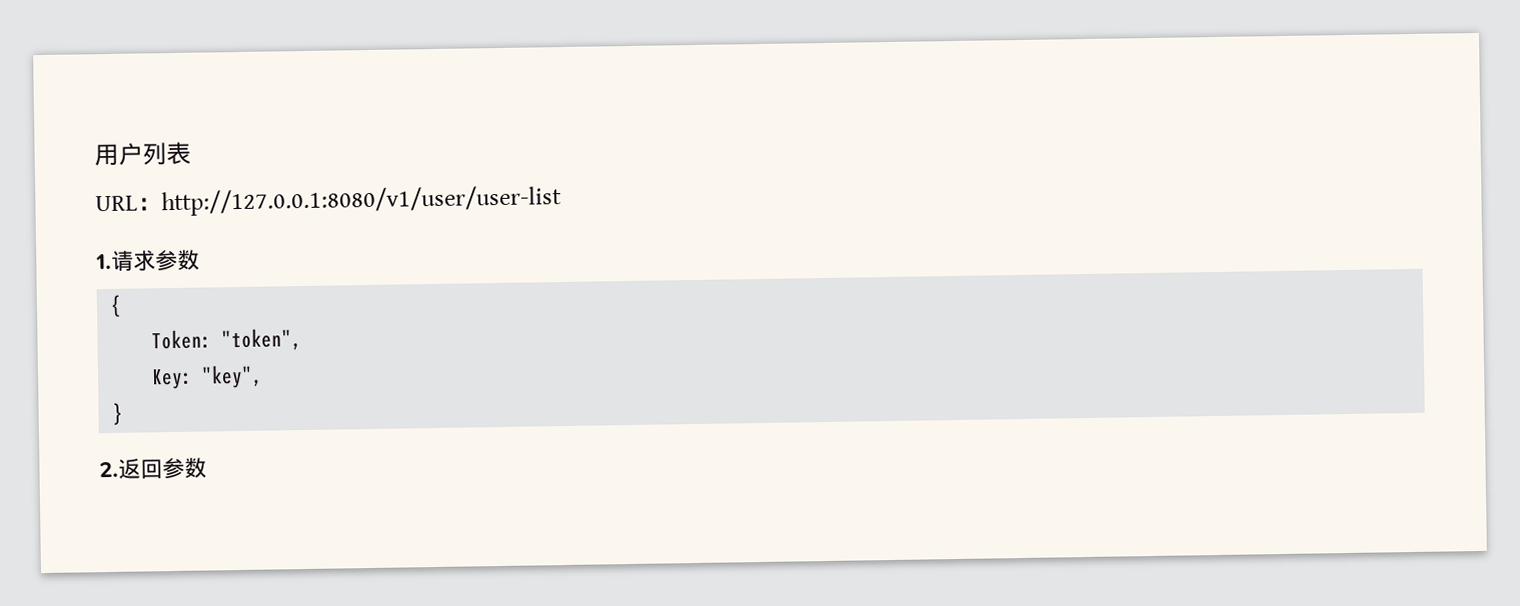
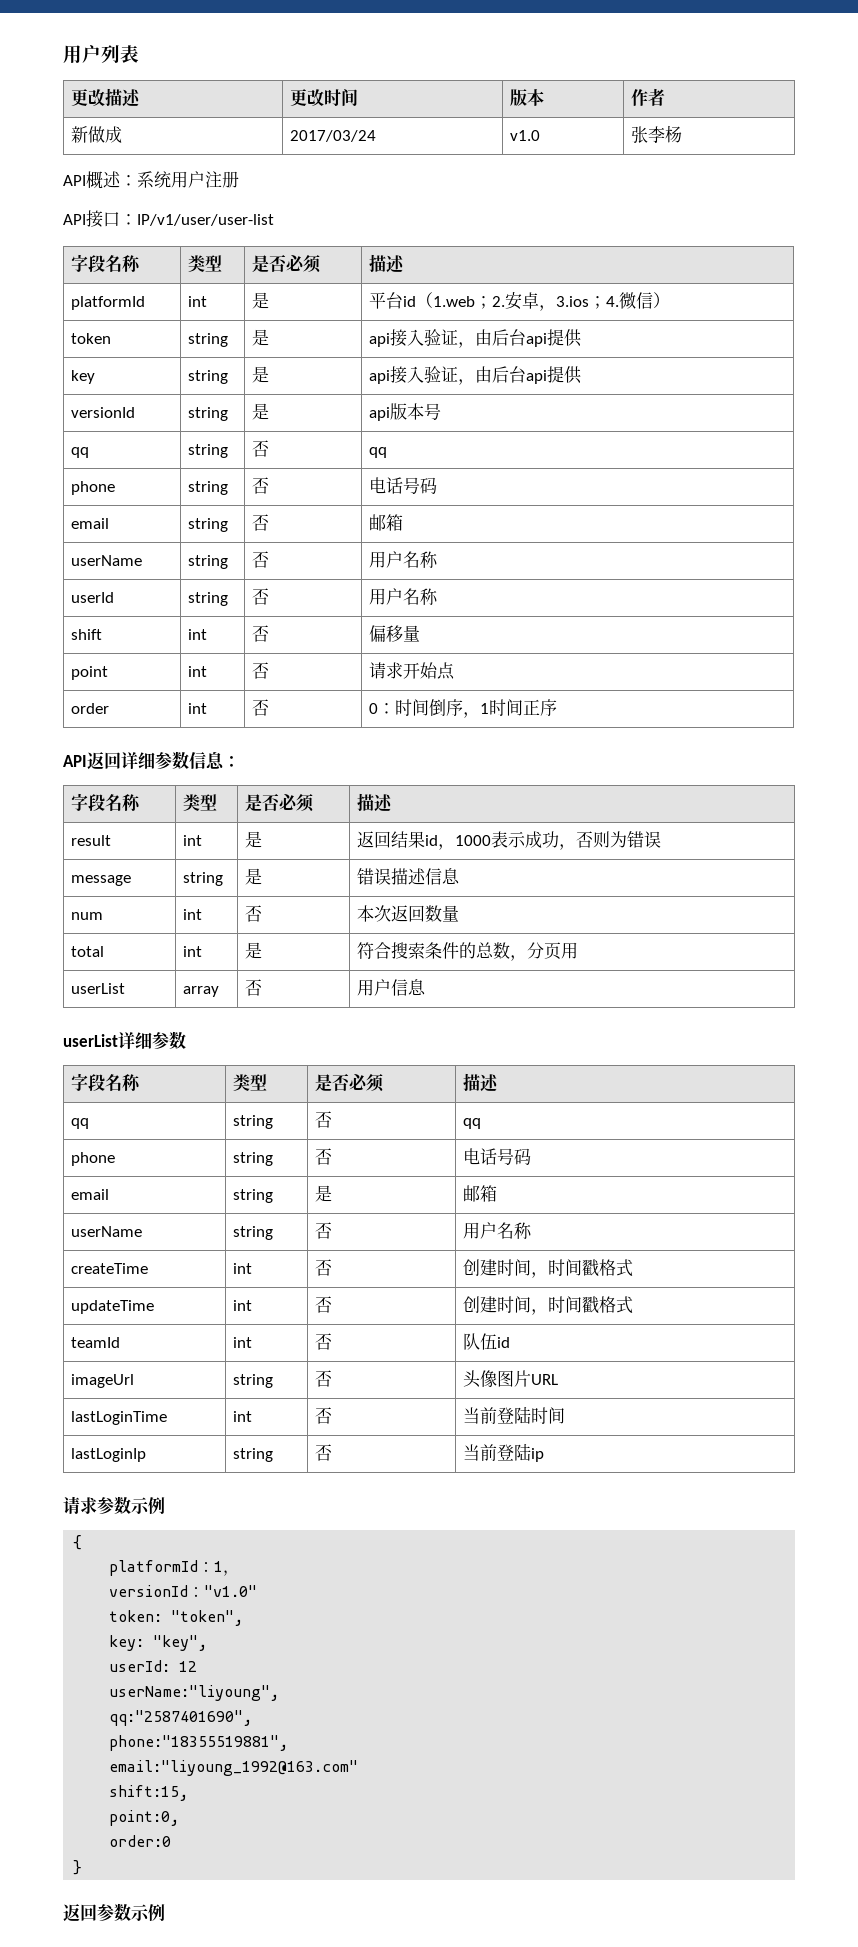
[95,185,562,217] [95,253,112,270] // URL：http://127.0.0.1:8080/v1/user/user-list // 1. -> [70,88,141,107] [289,89,358,107] [509,89,544,106] [630,88,665,106] [70,126,122,143] [289,130,376,142] [509,130,540,141] [630,125,682,143] [63,171,239,189] [63,210,274,228] [70,254,141,272] [187,255,222,272] [251,254,321,273] [368,254,405,273] [70,296,145,310] [187,296,207,307] [251,292,269,309] [368,292,670,311] [70,333,111,344] [187,333,228,347] [251,329,269,346] [368,329,582,348] [70,370,95,384] [187,370,228,384] [251,366,269,383] [368,366,582,385] [70,407,135,418] [187,407,228,421] [251,403,269,420] [368,403,441,421] [70,447,89,458] [187,444,228,458] [251,440,269,457] [368,447,387,458] [70,481,115,495] [187,481,228,495] [251,477,269,494] [368,477,437,494] [70,518,109,529] [187,518,228,532] [251,514,269,531] [368,514,403,531] [70,555,142,566] [187,555,228,569] [251,551,269,568] [368,551,438,568] [70,592,114,603] [187,592,228,606] [251,588,269,605] [368,588,438,605] [70,629,102,640] [187,629,207,640] [251,625,269,642] [368,625,420,642] [70,666,108,680] [187,666,207,677] [251,662,269,679] [368,662,455,680] [70,703,109,714] [187,703,207,714] [251,699,269,716] [368,699,557,718] [63,751,240,770] [70,793,141,811] [182,794,217,811] [244,793,314,812] [356,793,393,812] [70,835,111,846] [182,835,202,846] [244,831,262,848] [356,831,661,850] [70,875,131,886] [182,872,223,886] [244,868,262,885] [356,868,460,885] [70,912,103,920] [182,909,202,920] [244,905,262,922] [356,905,459,922] [70,946,104,957] [182,946,202,957] [244,942,262,959] [356,942,578,961] [70,983,125,994] [182,986,219,997] [244,979,262,996] [356,979,426,996] [63,1031,186,1050] [70,1073,141,1091] [232,1074,267,1091] [314,1073,384,1092] [462,1073,499,1092] [70,1118,89,1129] [232,1115,273,1129] [314,1111,332,1128] [462,1118,481,1129] [70,1152,115,1166] [232,1152,273,1166] [314,1148,332,1165] [462,1148,531,1165] [70,1189,109,1200] [232,1189,273,1203] [314,1185,332,1202] [462,1185,497,1202] [70,1226,142,1237] [232,1226,273,1240] [314,1222,332,1239] [462,1222,532,1239] [70,1263,148,1274] [232,1263,252,1274] [314,1259,332,1276] [462,1259,633,1278] [70,1300,154,1314] [232,1300,252,1311] [314,1296,332,1313] [462,1296,633,1315] [70,1337,120,1348] [232,1337,252,1348] [314,1333,332,1350] [462,1333,510,1350] [70,1374,134,1388] [232,1374,273,1388] [314,1370,332,1387] [462,1370,558,1388] [70,1411,167,1425] [232,1411,252,1422] [314,1407,332,1424] [462,1406,565,1424] [70,1448,146,1462] [232,1448,273,1462] [314,1444,332,1461] [462,1443,544,1462] // 更改描述 | 更改时间 | 版本 | 作者 // 新做成 | 2017/03/24 | v1.0 | 张李杨 // API概述：系统用户注册 // API接口：IP/v1/user/user-list // 字段名称 | 类型 | 是否必须 | 描述 // platformId | int | 是 | 平台id（1.web；2.安卓，3.ios；4.微信） // token | string | 是 | api接入验证，由后台api提供 // key | string | 是 | api接入验证，由后台api提供 // versionId | string | 是 | api版本号 // qq | string | 否 | qq // phone | string | 否 | 电话号码 // email | string | 否 | 邮箱 // userName | string | 否 | 用户名称 // userId | string | 否 | 用户名称 // shift | int | 否 | 偏移量 // point | int | 否 | 请求开始点 // order | int | 否 | 0：时间倒序，1时间正序 // API返回详细参数信息： // 字段名称 | 类型 | 是否必须 | 描述 // result | int | 是 | 返回结果id，1000表示成功，否则为错误 // message | string | 是 | 错误描述信息 // num | int | 否 | 本次返回数量 // total | int | 是 | 符合搜索条件的总数，分页用 // userList | array | 否 | 用户信息 // userList详细参数 // 字段名称 | 类型 | 是否必须 | 描述 // qq | string | 否 | qq // phone | string | 否 | 电话号码 // email | string | 是 | 邮箱 // userName | string | 否 | 用户名称 // createTime | int | 否 | 创建时间，时间戳格式 // updateTime | int | 否 | 创建时间，时间戳格式 // teamId | int | 否 | 队伍id // imageUrl | string | 否 | 头像图片URL // lastLoginTime | int | 否 | 当前登陆时间 // lastLoginIp | string | 否 | 当前登陆ip //
(200, 260) none -> [131,1497,165,1514] 示例
[151,329,213,350] Token: -> [109,1560,240,1576] [109,1585,258,1597] [109,1610,163,1622] platformId：1， // versionId："v1.0" // token:
[151,367,194,390] Key: -> [109,1635,145,1651] key:
(264, 376) none -> [109,1660,198,1672] [109,1685,280,1701] [109,1710,253,1726] [109,1735,289,1751] [109,1760,359,1776] [109,1785,189,1801] [109,1810,180,1826] [109,1835,172,1847] // userId: 12 // userName:"liyoung", // qq:"2587401690", // phone:"18355519881", // email:"liyoung_1992@163.com" // shift:15, // point:0, // order:0
[99,461,119,478] 2. -> (83, 1867) none
(207, 468) none -> [131,1904,165,1921] 示例

